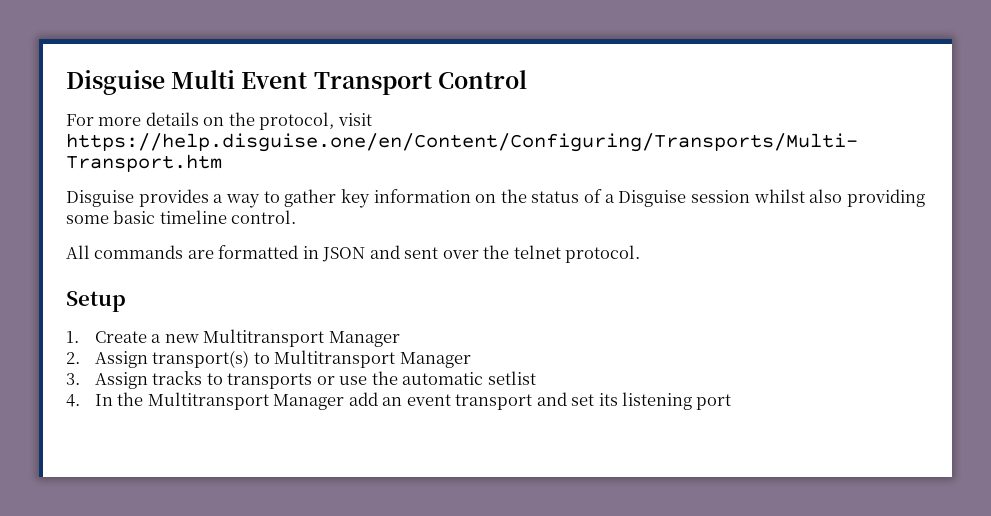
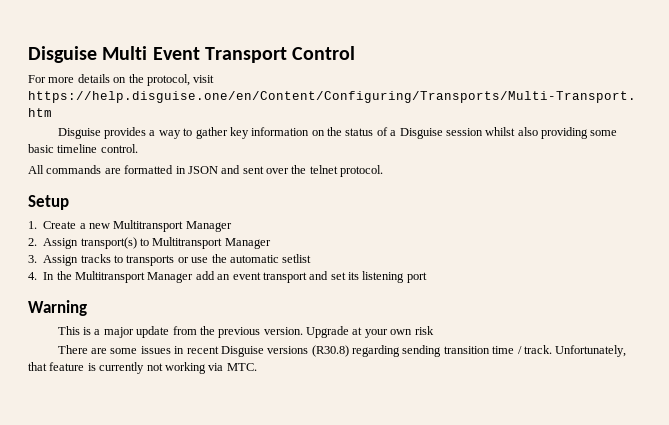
(732, 402) none -> [28,300,87,316] [57,326,434,338] [57,345,627,357] [28,362,257,374] // Warning // This is a major update from the previous version. Upgrade at your own risk // There are some issues in recent Disguise versions (R30.8) regarding sending transition time / track. Unfortunately, that feature is currently not working via MTC.

